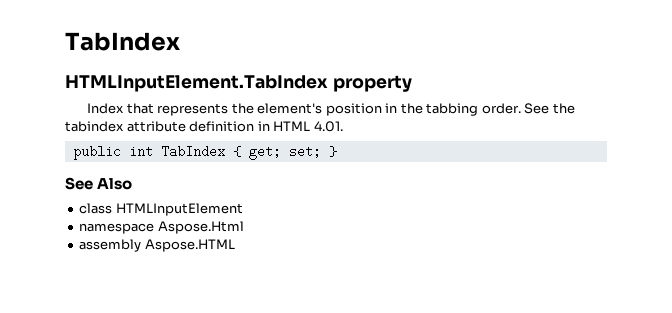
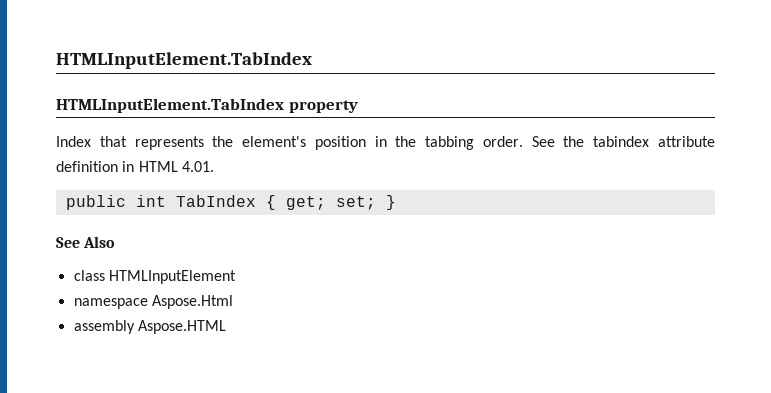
[65,32,180,51] TabIndex -> [56,52,312,69] HTMLInputElement.TabIndex

